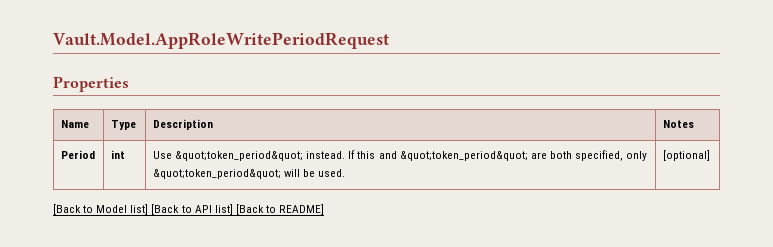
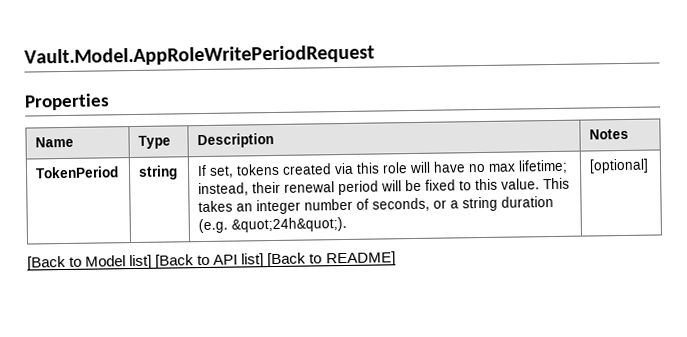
[60,150,95,159] [110,150,125,159] [152,150,648,161] [152,169,346,179] Period | int | Use &quot;token_period&quot; instead. If this and &quot;token_period&quot; are both specified, only &quot;token_period&quot; will be used. -> [35,166,120,179] [138,165,179,180] [197,159,569,178] [198,177,571,197] [198,195,555,215] [198,216,348,234] TokenPeriod | string | If set, tokens created via this role will have no max lifetime; instead, their renewal period will be fixed to this value. This takes an integer number of seconds, or a string duration (e.g. &quot;24h&quot;).

